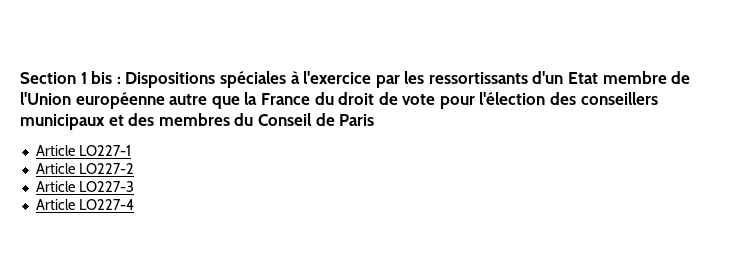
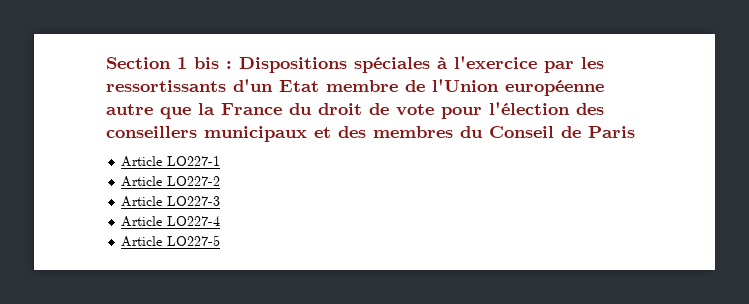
(134, 204) none -> [121,235,221,247] // Article LO227-5

